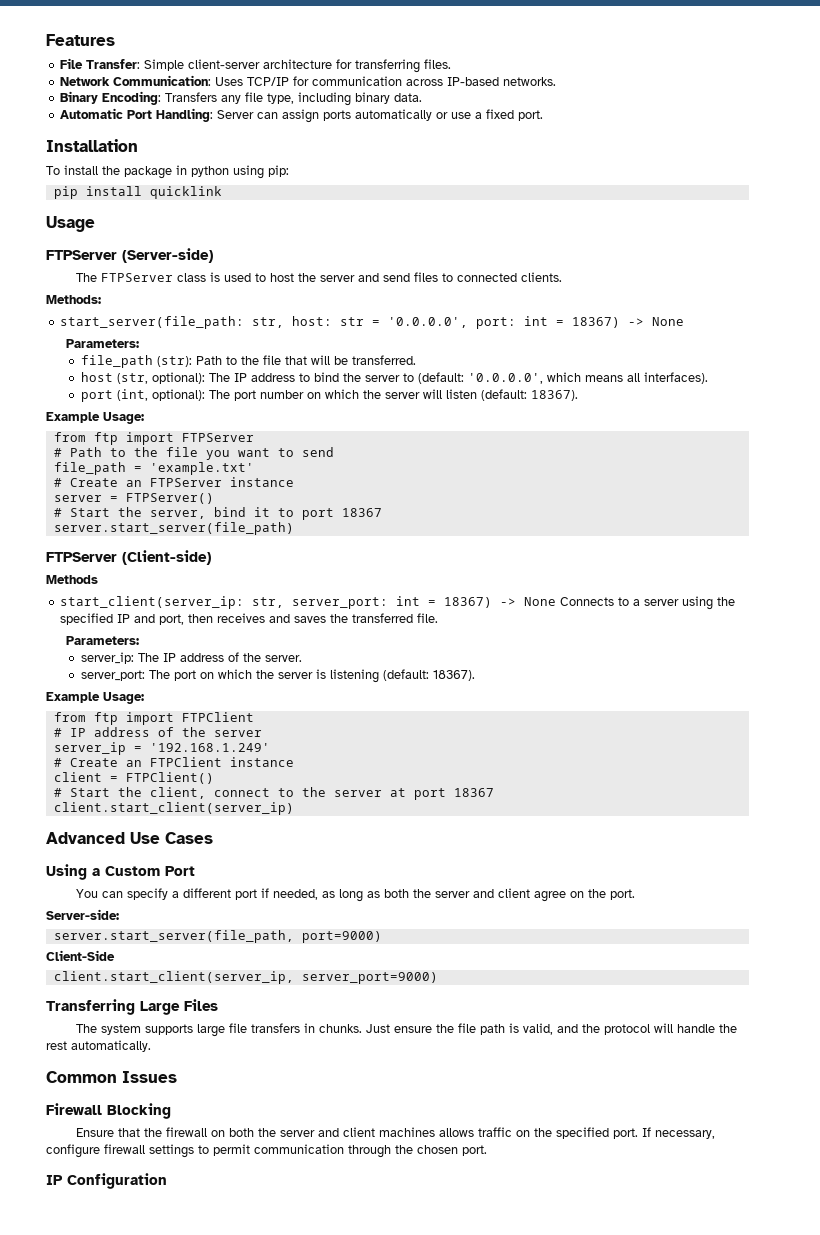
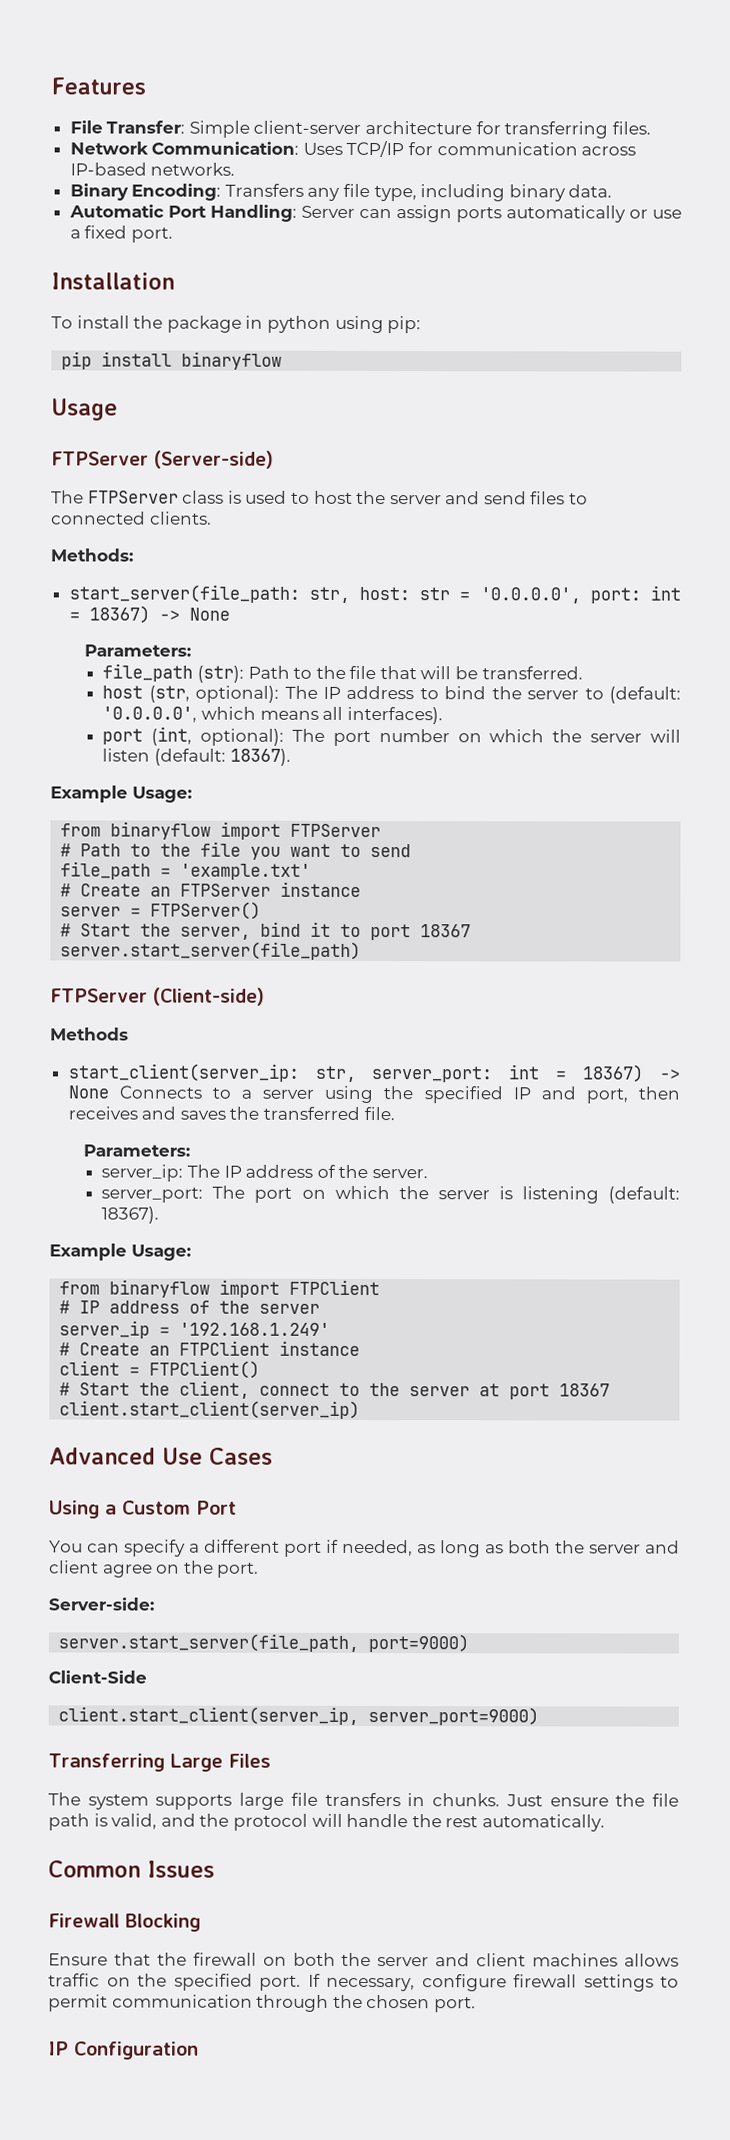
[149,186,222,199] quicklink -> [181,351,283,370] binaryflow
[93,432,118,445] ftp -> [110,821,212,840] binaryflow
[93,712,118,725] ftp -> [109,1279,211,1298] binaryflow

